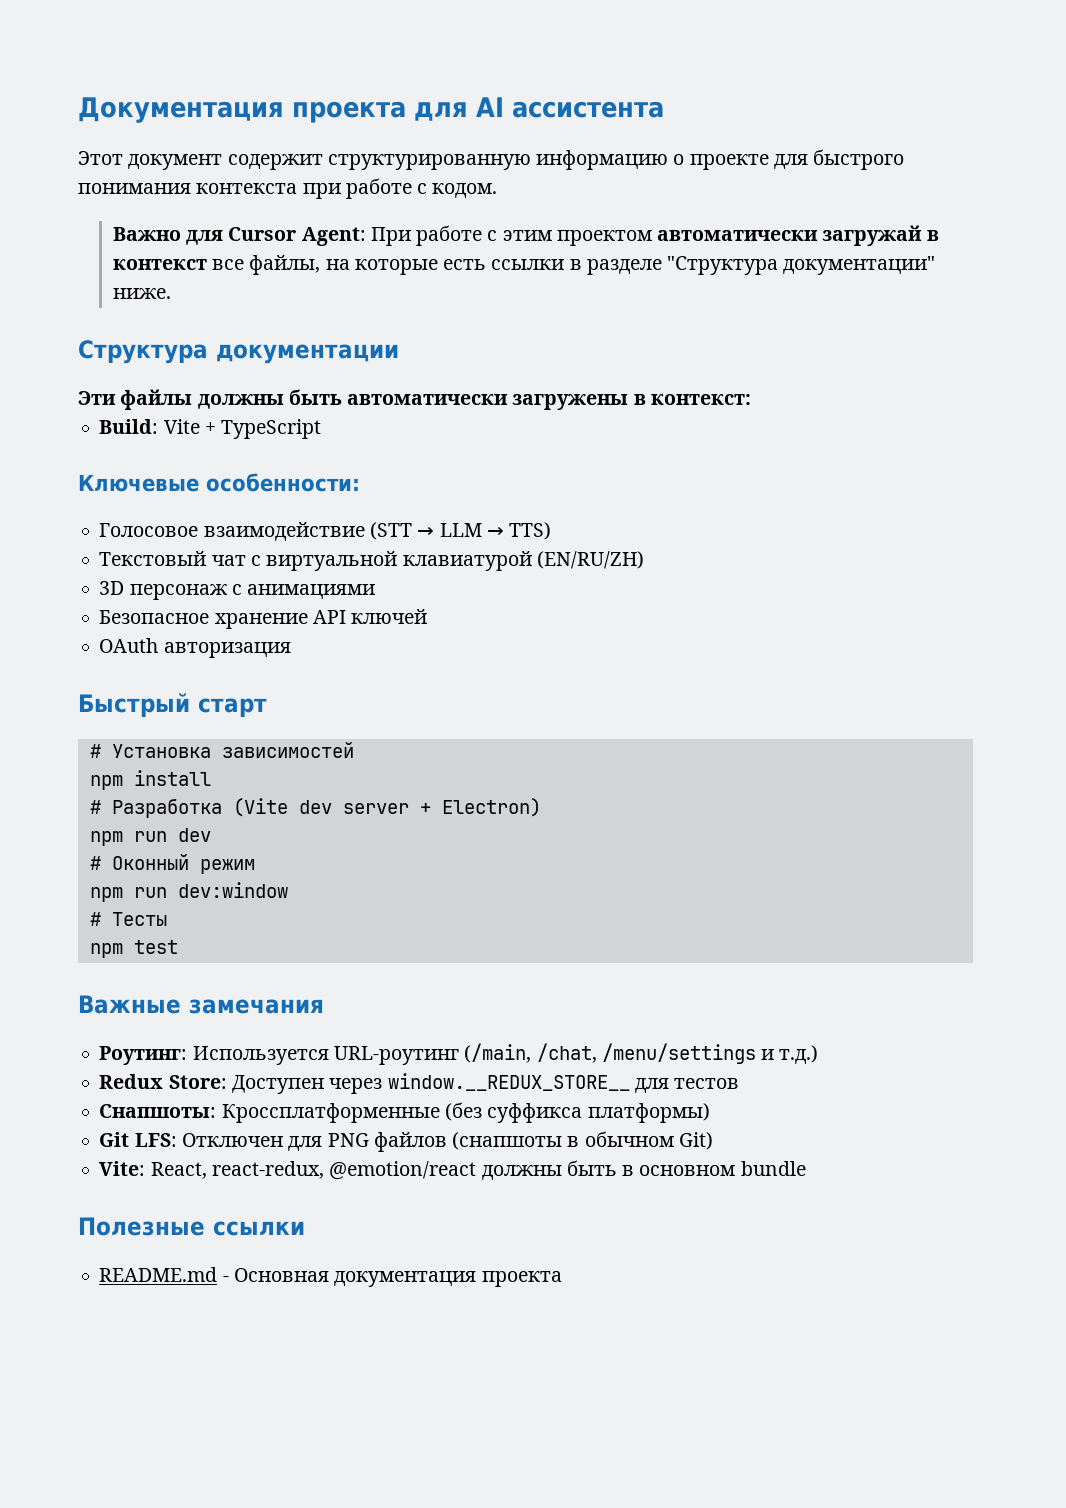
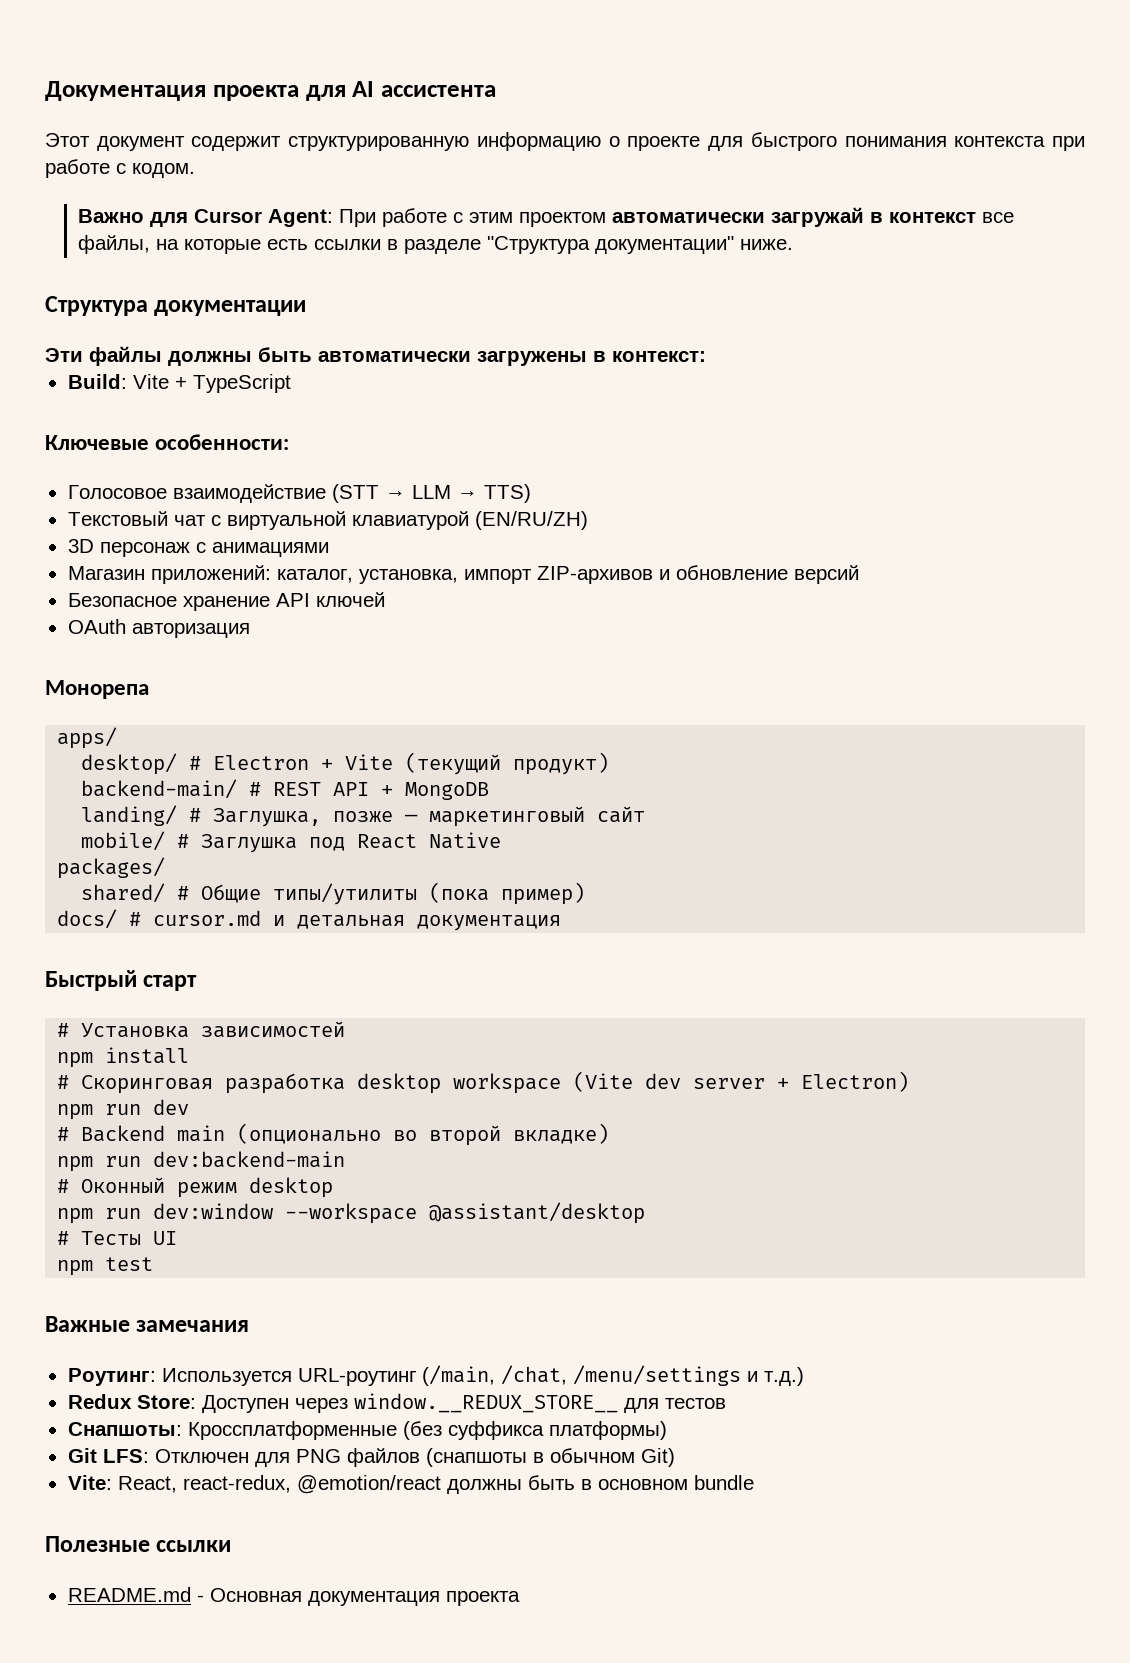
(376, 591) none -> [67,565,859,584] // Магазин приложений: каталог, установка, импорт ZIP-архивов и обновление версий
(291, 650) none -> [45,680,149,699] [57,727,118,749] [81,752,610,775] [81,779,490,800] [81,805,646,827] [81,831,502,853] [57,857,166,879] [81,882,586,905] [57,909,562,931] // Монорепа // apps/ // desktop/ # Electron + Vite (текущий продукт) // backend-main/ # REST API + MongoDB // landing/ # Заглушка, позже — маркетинговый сайт // mobile/ # Заглушка под React Native // packages/ // shared/ # Общие типы/утилиты (пока пример) // docs/ # cursor.md и детальная документация
[111,799,222,818] Разработка -> [81,1073,562,1094] Скоринговая разработка desktop workspace
(211, 835) none -> [57,1123,610,1146] [57,1151,346,1172] // # Backend main (опционально во второй вкладке) // npm run dev:backend-main
(255, 866) none -> [249,1177,334,1198] desktop
(288, 890) none -> [285,1202,646,1224] --workspace @assistant/desktop
(167, 919) none -> [153,1231,178,1245] UI

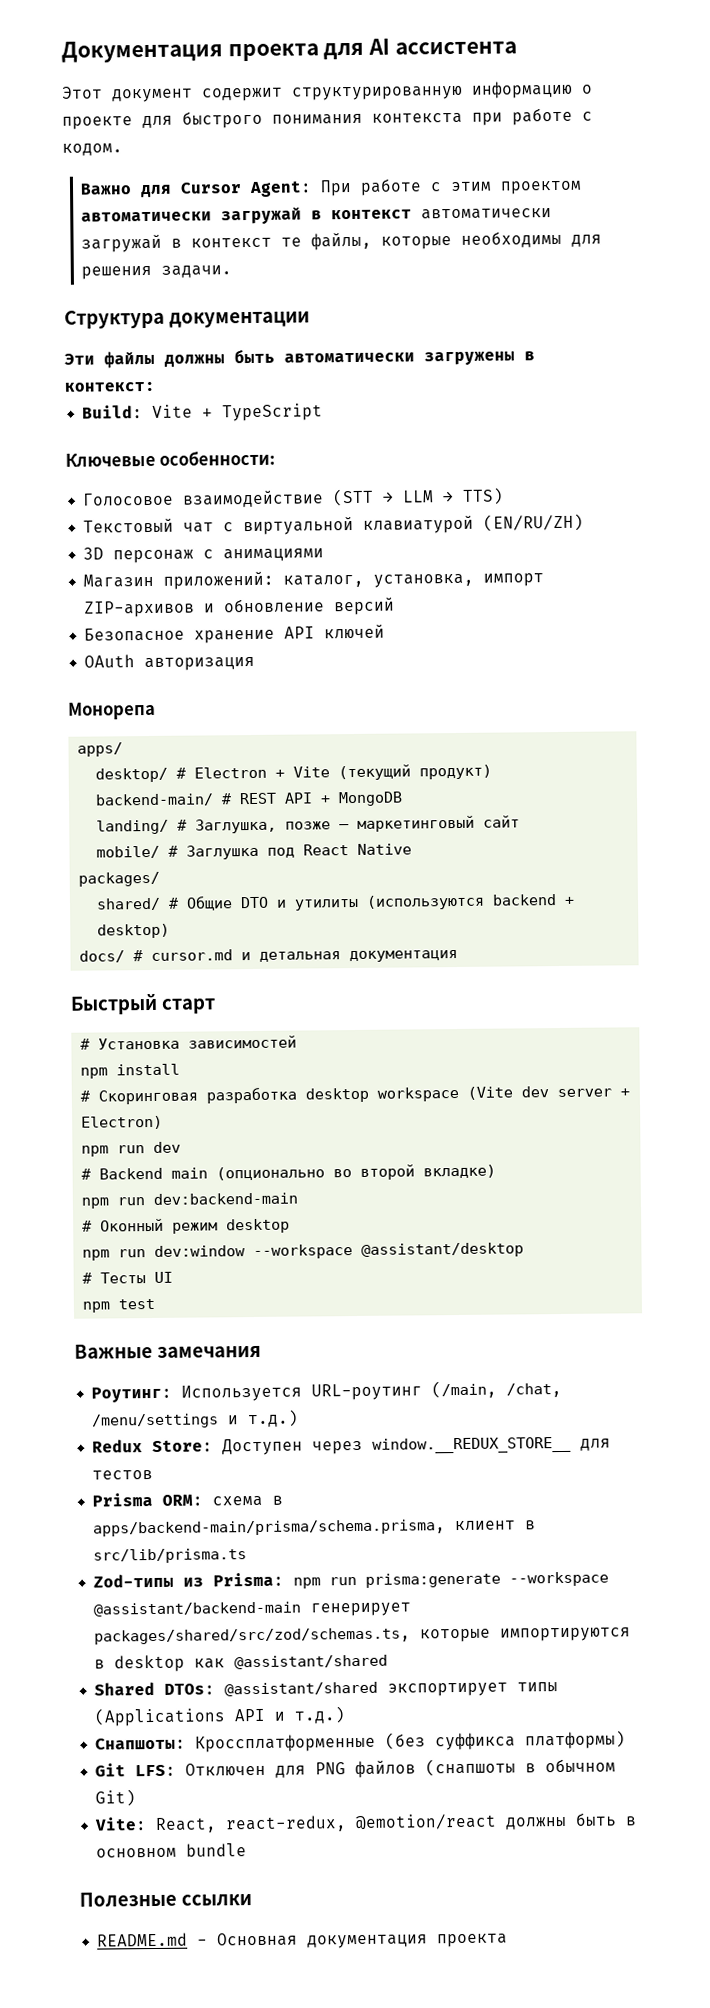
[981,212,1014,223] [77,235,793,254] все файлы, на которые есть ссылки в разделе "Структура документации" ниже. -> [421,208,553,220] [81,230,603,253] [81,265,233,280] автоматически загружай в контекст те файлы, которые необходимы для решения задачи.
[273,882,586,905] типы/утилиты (пока пример) -> [240,894,576,911] [97,923,171,939] DTO и утилиты (используются backend + desktop)
(726, 1403) none -> [92,1492,284,1507] [93,1519,537,1537] [93,1548,248,1564] [93,1571,610,1589] [93,1601,412,1617] [94,1627,632,1645] [94,1654,389,1673] [94,1681,559,1697] [94,1706,347,1727] // Prisma ORM: схема в apps/backend-main/prisma/schema.prisma, клиент в src/lib/prisma.ts // Zod-типы из Prisma: npm run prisma:generate --workspace @assistant/backend-main генерирует packages/shared/src/zod/schemas.ts, которые импортируются в desktop как @assistant/shared // Shared DTOs: @assistant/shared экспортирует типы (Applications API и т.д.)

